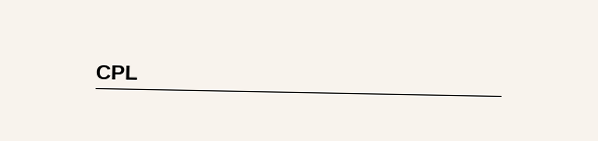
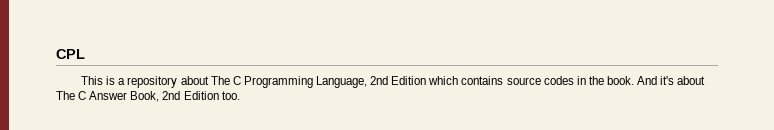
(139, 72) none -> [81,76,706,88] [56,91,240,102] // This is a repository about The C Programming Language, 2nd Edition which contains source codes in the book. And it's about The C Answer Book, 2nd Edition too.

